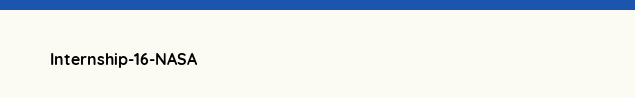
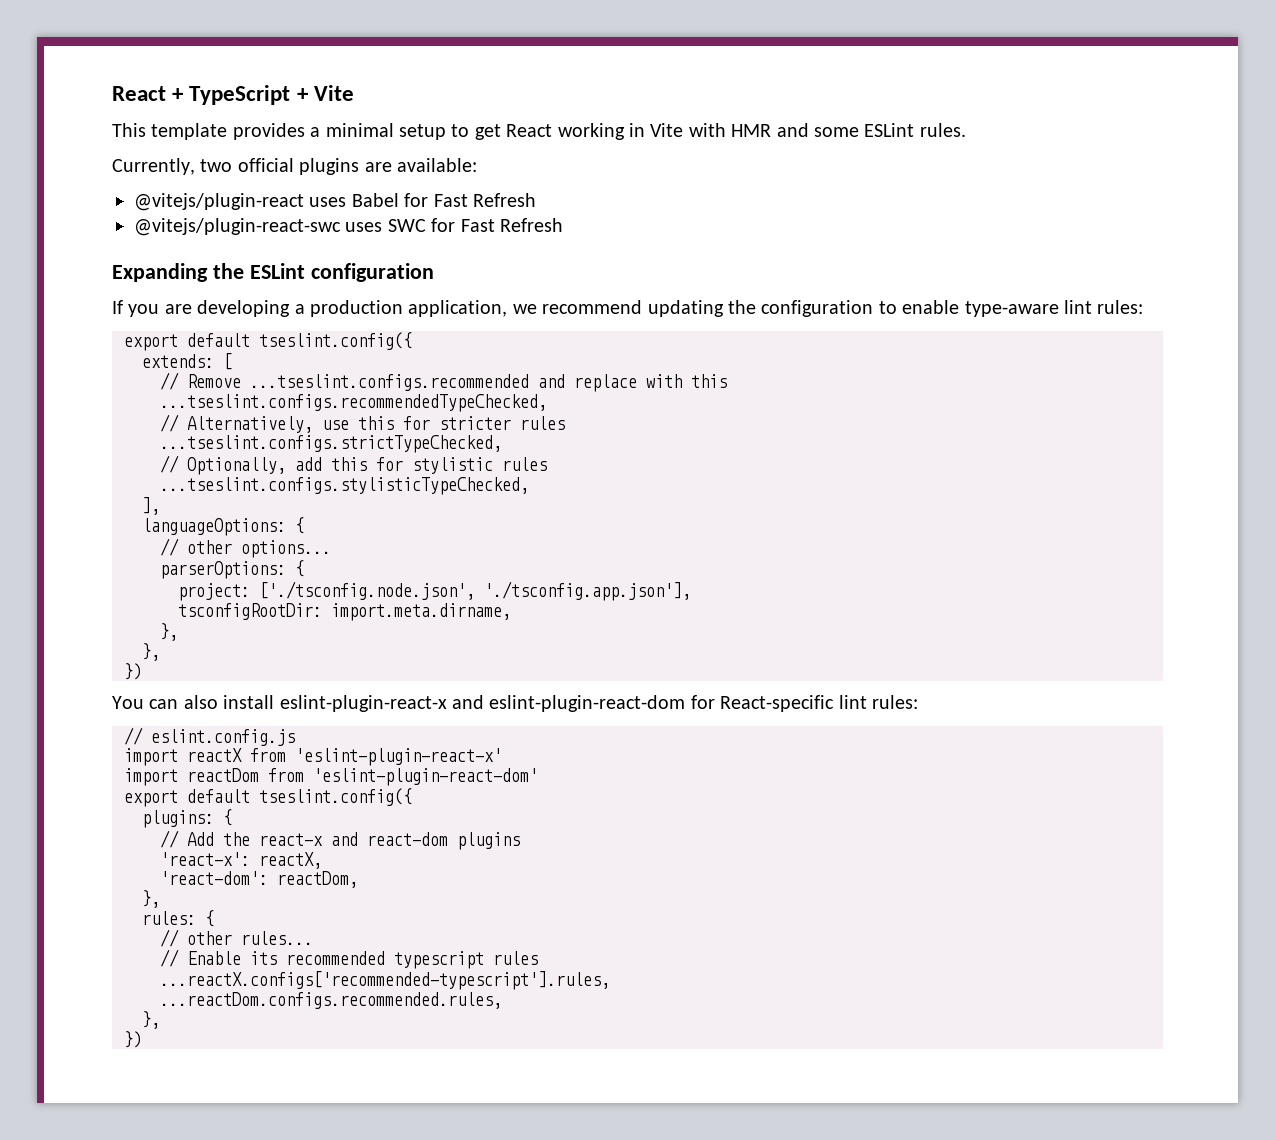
[50,52,198,68] Internship-16-NASA -> [112,85,354,105] [112,123,966,140] [112,158,477,175] [134,193,536,211] [134,218,563,236] [112,263,434,282] [112,300,1144,317] [124,332,412,351] [142,353,232,370] [160,372,727,392] [160,394,547,412] [160,414,565,433] [160,435,502,453] [160,455,547,475] [160,477,529,495] [142,497,160,515] [142,517,304,536] [160,538,331,558] [160,560,304,579] [178,581,691,601] [178,603,511,621] [160,623,178,641] [142,643,160,661] [124,663,142,680] [112,695,918,712] [124,727,295,746] [124,748,502,766] [124,768,538,786] [124,788,412,807] [142,809,232,828] [160,830,520,850] [160,852,322,869] [160,871,358,888] [142,890,160,908] [142,910,214,927] [160,929,313,947] [160,949,538,969] [160,971,610,990] [160,992,502,1009] [142,1011,160,1029] [124,1031,142,1048] React + TypeScript + Vite // This template provides a minimal setup to get React working in Vite with HMR and some ESLint rules. // Currently, two official plugins are available: // @vitejs/plugin-react uses Babel for Fast Refresh // @vitejs/plugin-react-swc uses SWC for Fast Refresh // Expanding the ESLint configuration // If you are developing a production application, we recommend updating the configuration to enable type-aware lint rules: // export default tseslint.config({ // extends: [ // // Remove ...tseslint.configs.recommended and replace with this // ...tseslint.configs.recommendedTypeChecked, // // Alternatively, use this for stricter rules // ...tseslint.configs.strictTypeChecked, // // Optionally, add this for stylistic rules // ...tseslint.configs.stylisticTypeChecked, // ], // languageOptions: { // // other options... // parserOptions: { // project: ['./tsconfig.node.json', './tsconfig.app.json'], // tsconfigRootDir: import.meta.dirname, // }, // }, // }) // You can also install eslint-plugin-react-x and eslint-plugin-react-dom for React-specific lint rules: // // eslint.config.js // import reactX from 'eslint-plugin-react-x' // import reactDom from 'eslint-plugin-react-dom' // export default tseslint.config({ // plugins: { // // Add the react-x and react-dom plugins // 'react-x': reactX, // 'react-dom': reactDom, // }, // rules: { // // other rules... // // Enable its recommended typescript rules // ...reactX.configs['recommended-typescript'].rules, // ...reactDom.configs.recommended.rules, // }, // })

